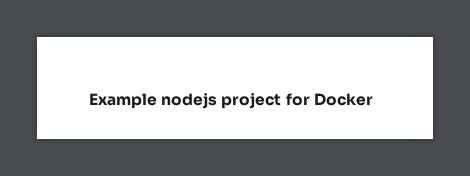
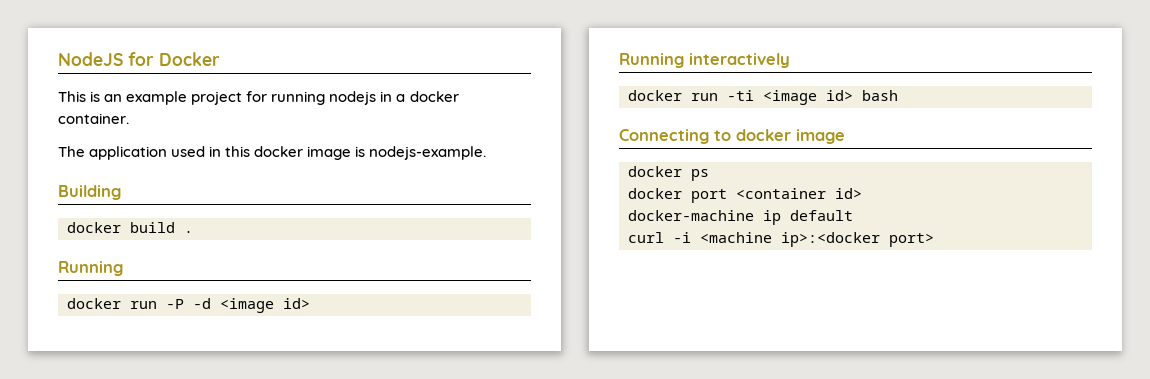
[89,93,373,109] Example nodejs project for Docker -> [58,52,220,66] [58,91,459,105] [58,113,129,124] [58,146,487,160] [58,185,121,200] [67,222,193,233] [58,261,123,276] [67,298,310,313] [619,53,790,68] [628,90,898,105] [619,129,845,144] [628,166,709,181] [628,188,862,203] [628,210,853,225] [628,232,934,247] NodeJS for Docker // This is an example project for running nodejs in a docker container. // The application used in this docker image is nodejs-example. // Building // docker build . // Running // docker run -P -d <image id> // Running interactively // docker run -ti <image id> bash // Connecting to docker image // docker ps // docker port <container id> // docker-machine ip default // curl -i <machine ip>:<docker port>

